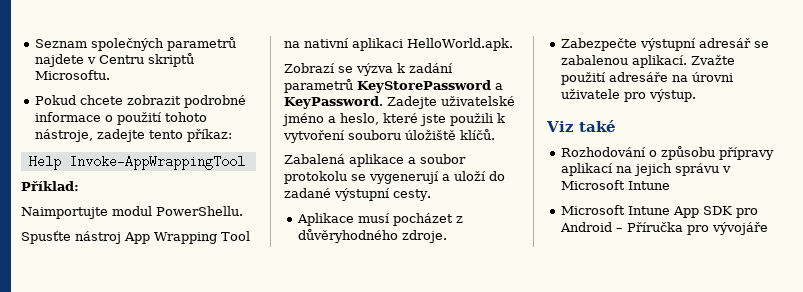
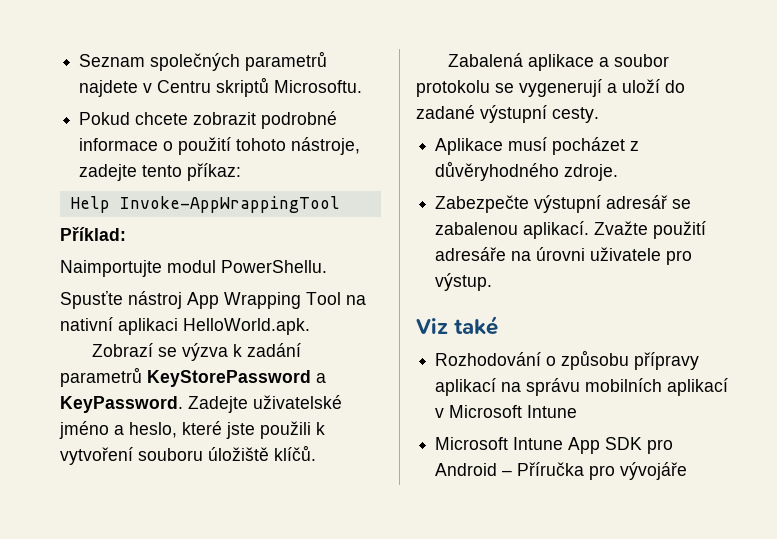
[634,163,720,176] jejich správu -> [526,378,729,396] správu mobilních aplikací

